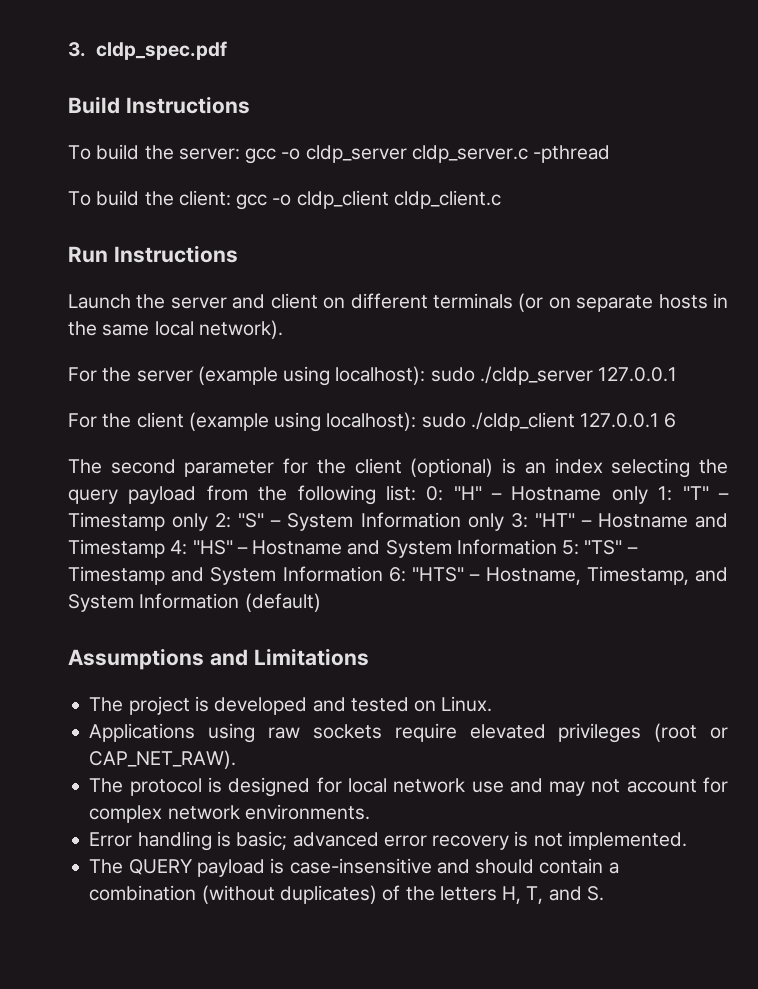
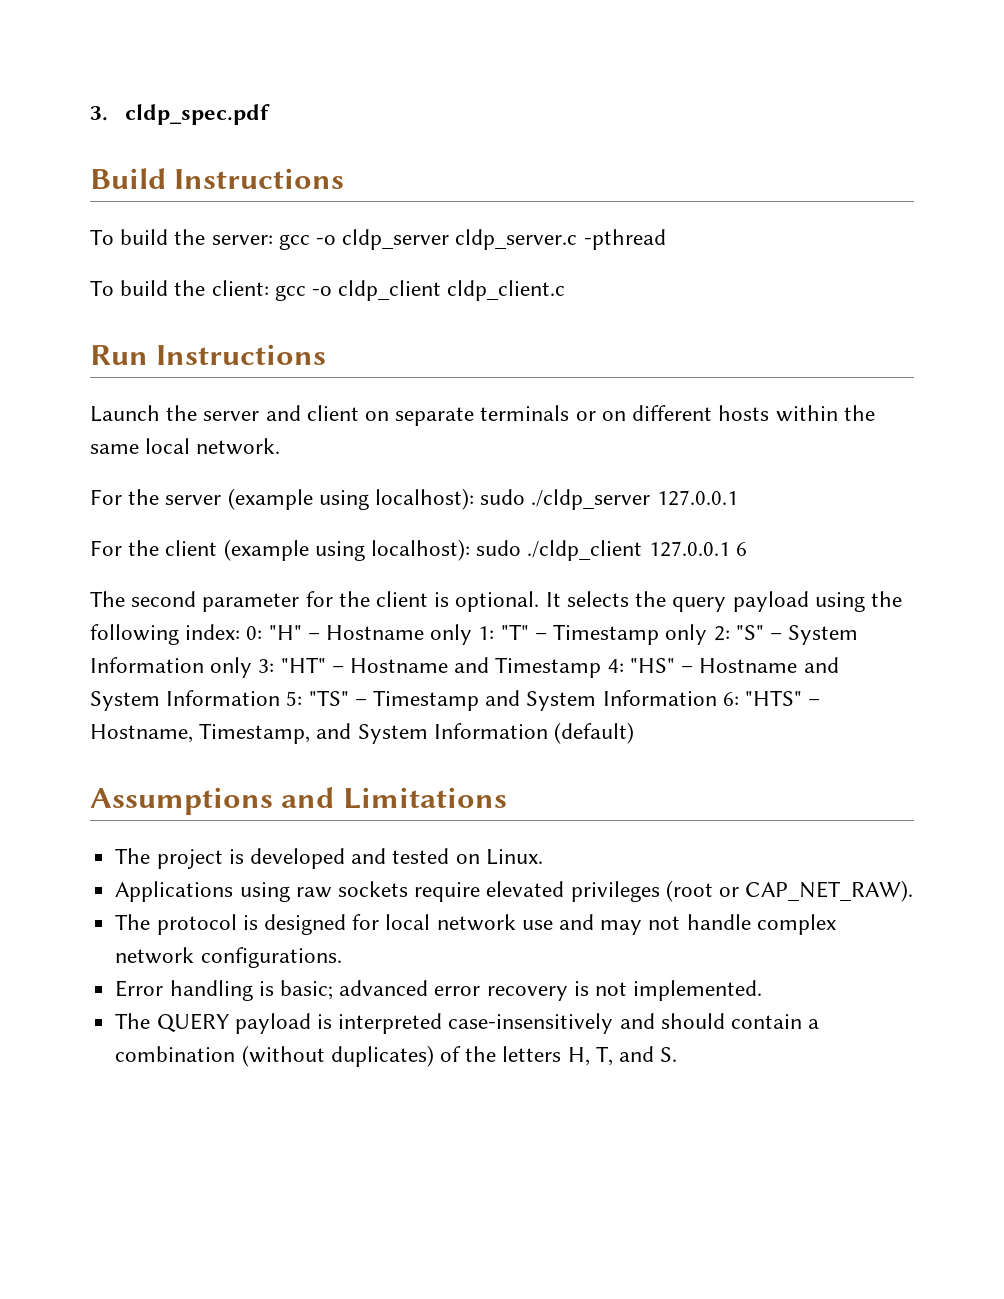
[350,293,728,312] different terminals (or on separate hosts in -> [395,405,838,426] separate terminals or on different hosts within
[198,320,283,339] network). -> [196,438,281,455] network.
[410,458,691,478] (optional) is an index selecting -> [434,591,629,612] is optional. It selects
[206,485,248,501] from -> [814,592,865,612] using
[385,485,416,501] list: -> [185,624,241,640] index:
[626,777,729,793] account for -> [686,914,751,930] handle
[244,804,370,820] environments. -> [200,947,342,968] configurations.
[289,858,432,874] case-insensitive -> [338,1013,614,1034] interpreted case-insensitively

